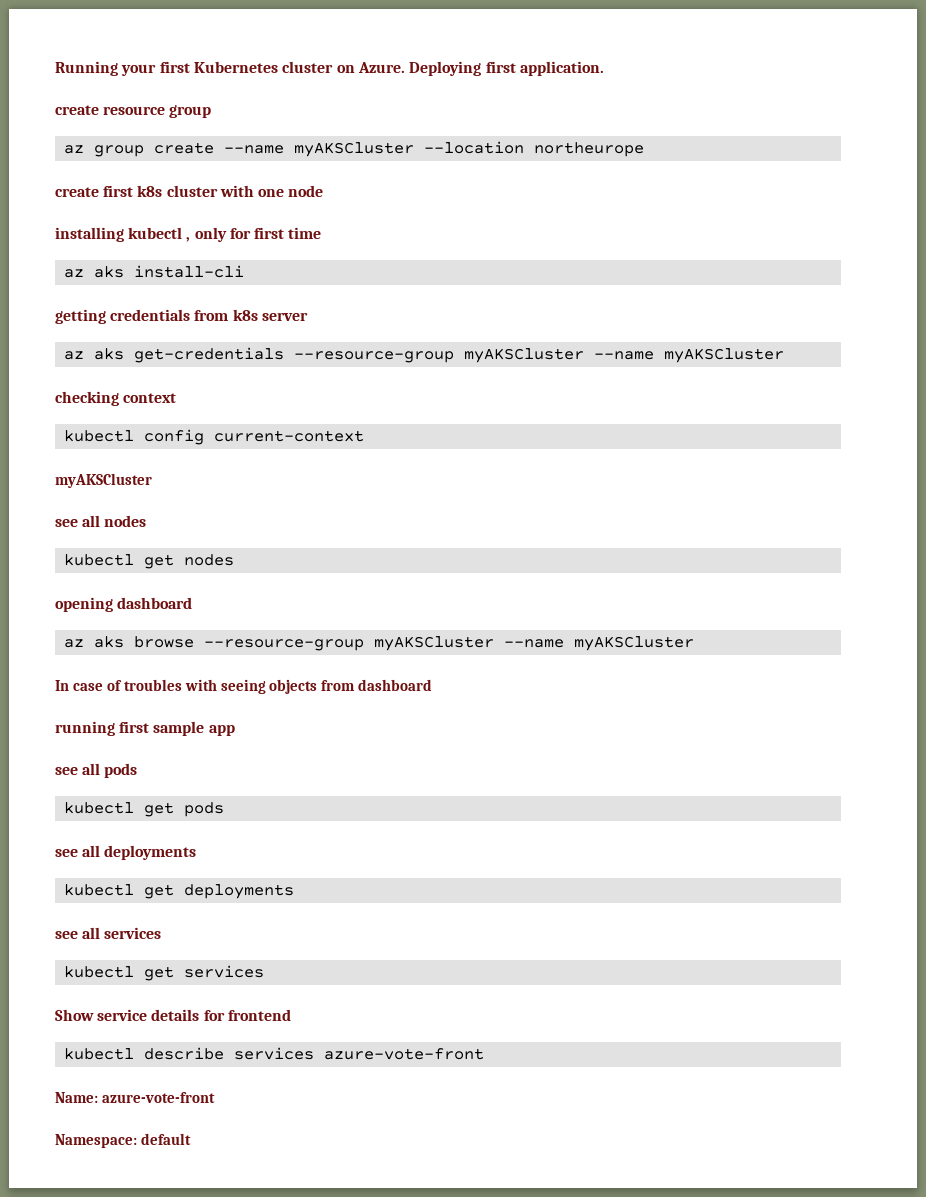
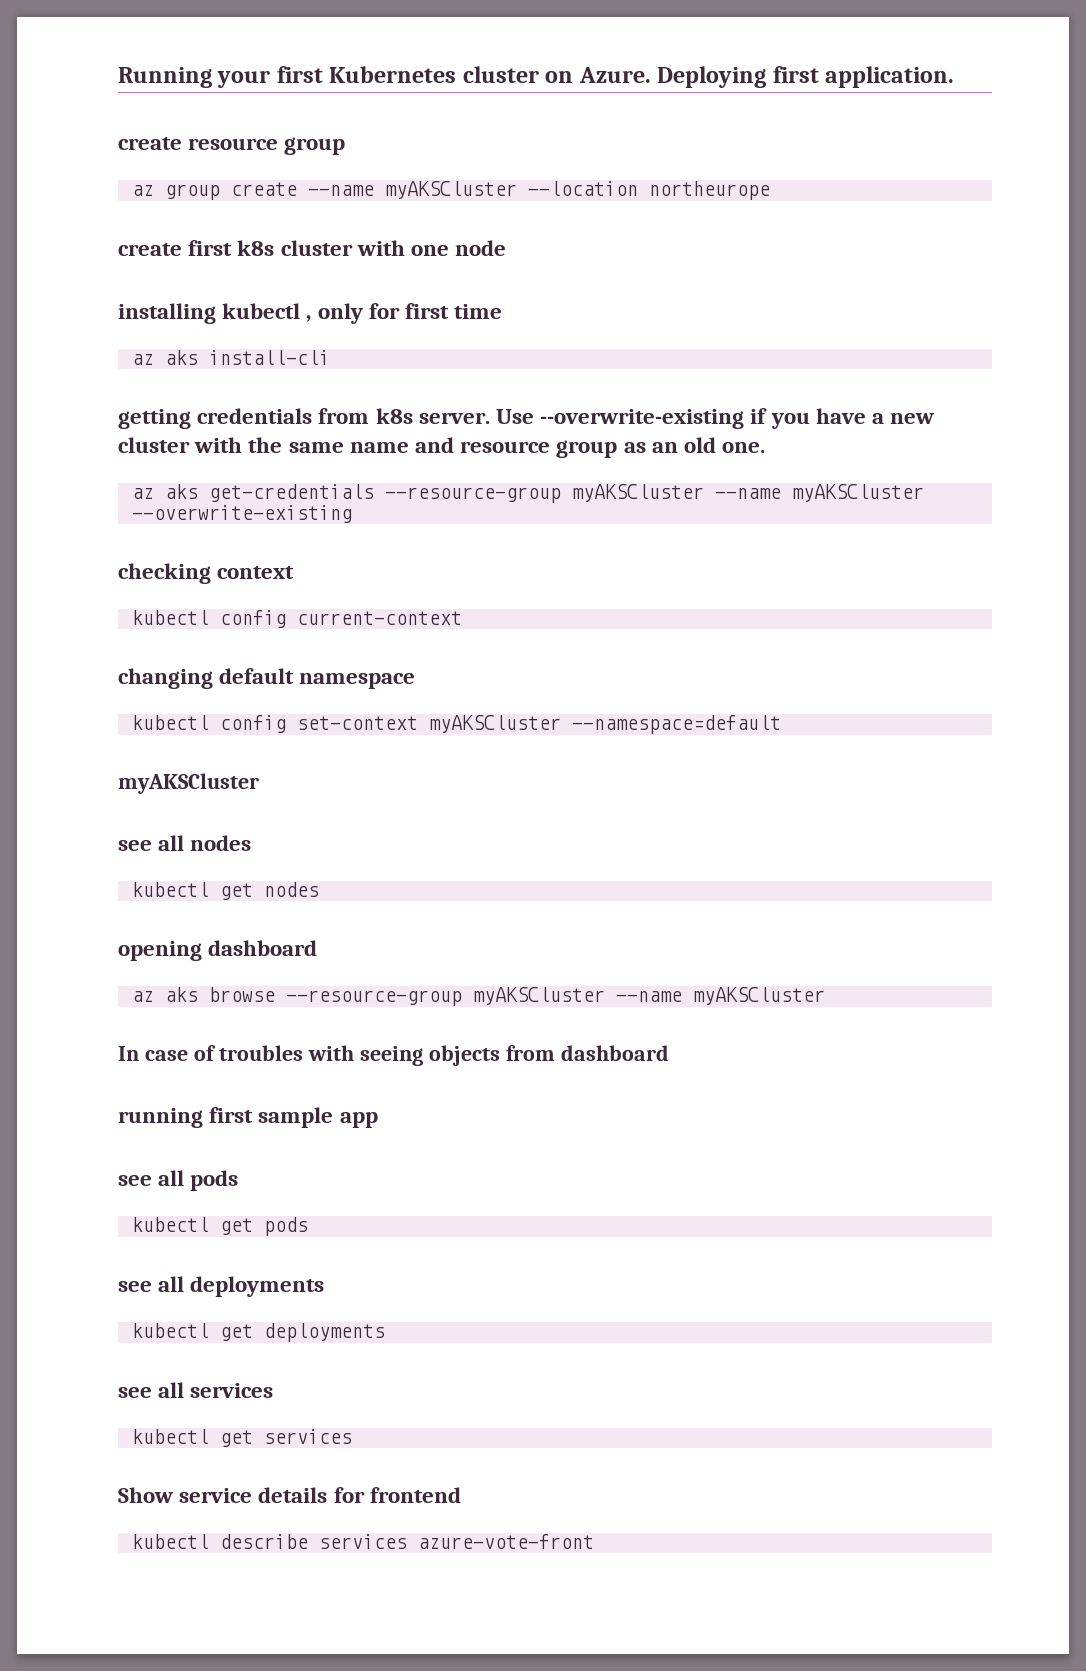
[261,312,308,321] server -> [418,408,935,429] [118,437,766,458] server. Use --overwrite-existing if you have a new cluster with the same name and resource group as an old one.
(784, 355) none -> [131,505,352,523] --overwrite-existing
(364, 436) none -> [118,668,416,689] [131,715,781,734] // changing default namespace // kubectl config set-context myAKSCluster --namespace=default
[55,1092,215,1103] [55,1133,191,1148] // Name: azure-vote-front // Namespace: default -> (594, 1541) none

